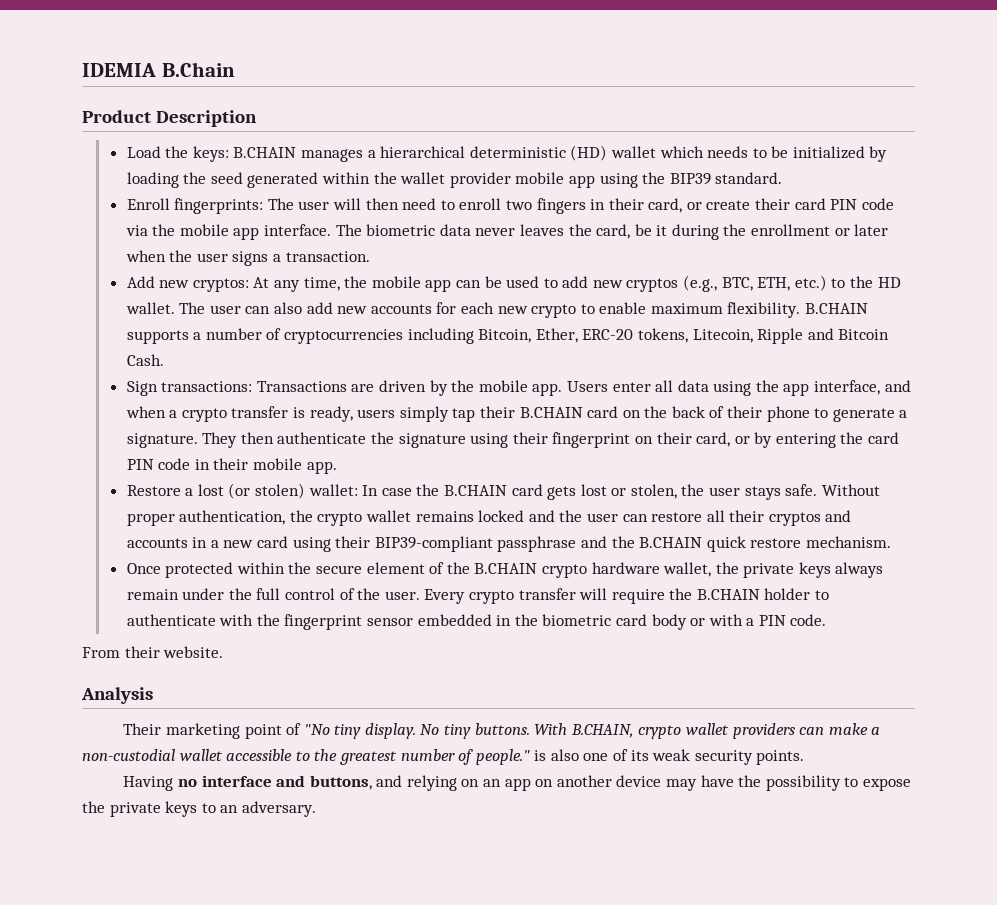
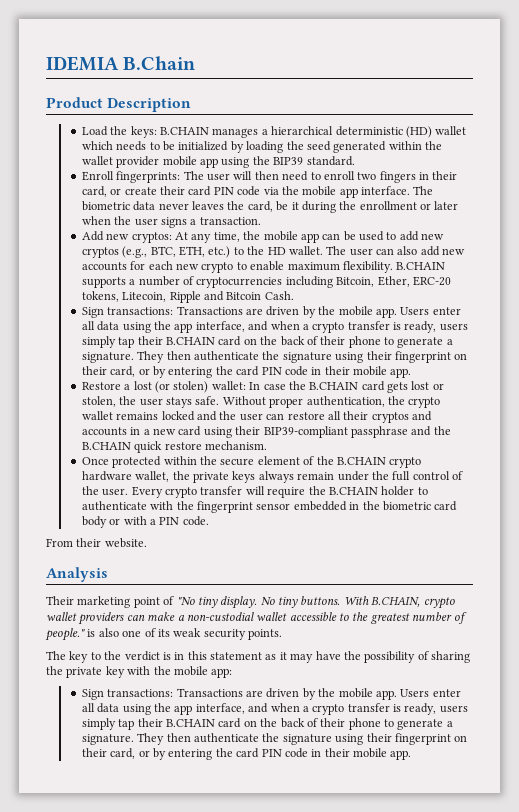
[123,775,911,791] [82,801,316,817] Having no interface and buttons, and relying on an app on another device may have the possibility to expose the private keys to an adversary. -> [46,651,470,663] [46,666,233,678] [81,688,461,700] [81,703,468,715] [81,718,453,730] [81,733,468,745] [81,748,412,760] The key to the verdict is in this statement as it may have the possibility of sharing the private key with the mobile app: // Sign transactions: Transactions are driven by the mobile app. Users enter all data using the app interface, and when a crypto transfer is ready, users simply tap their B.CHAIN card on the back of their phone to generate a signature. They then authenticate the signature using their fingerprint on their card, or by entering the card PIN code in their mobile app.

